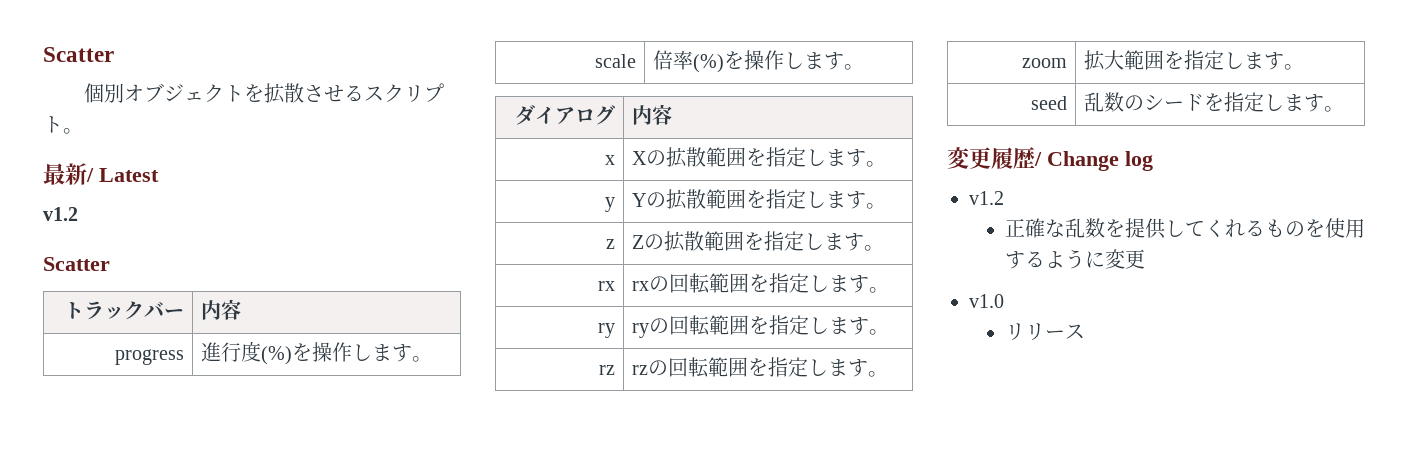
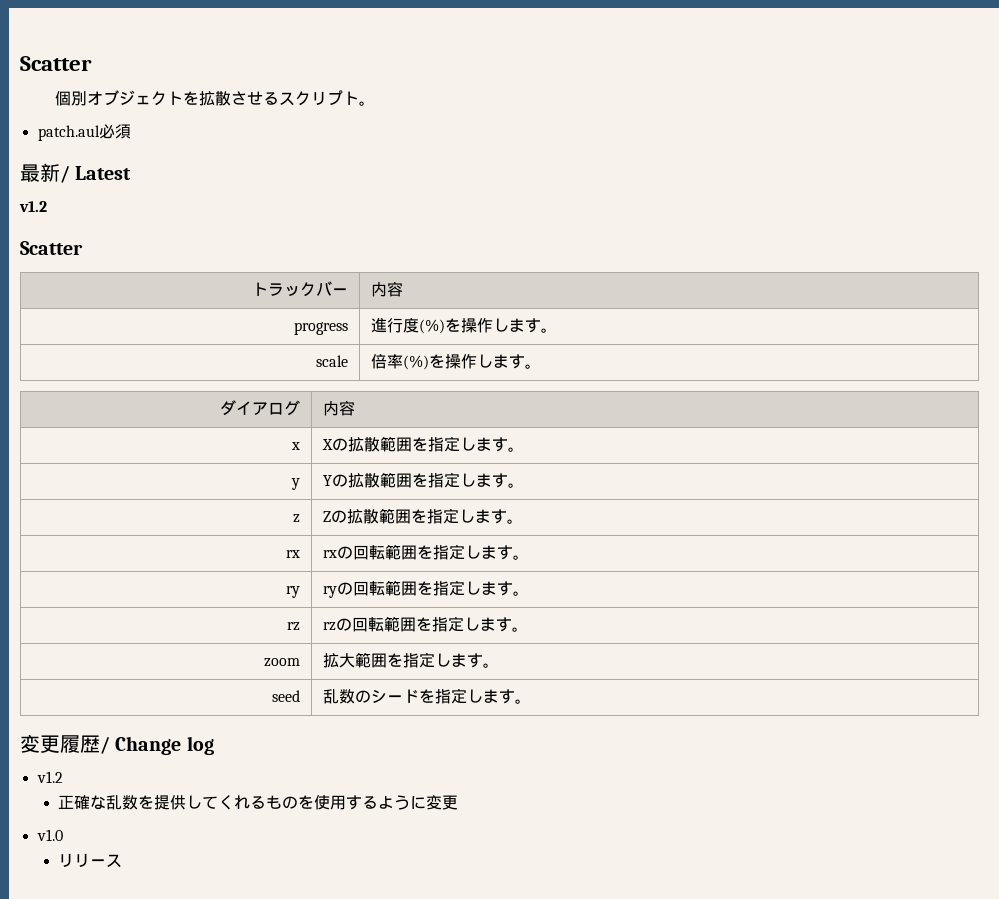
(83, 131) none -> [37,124,131,141] // patch.aul必須

